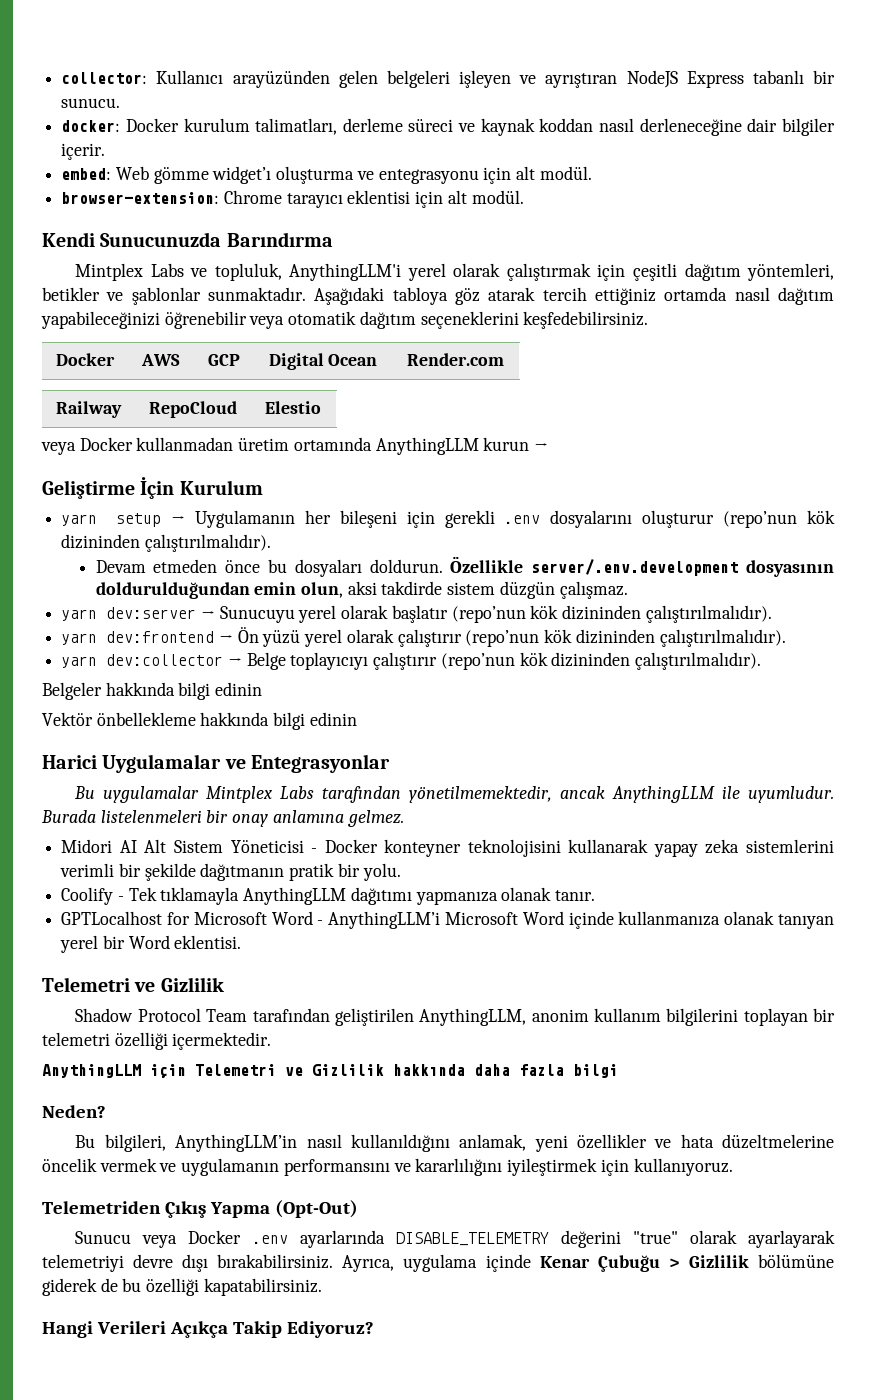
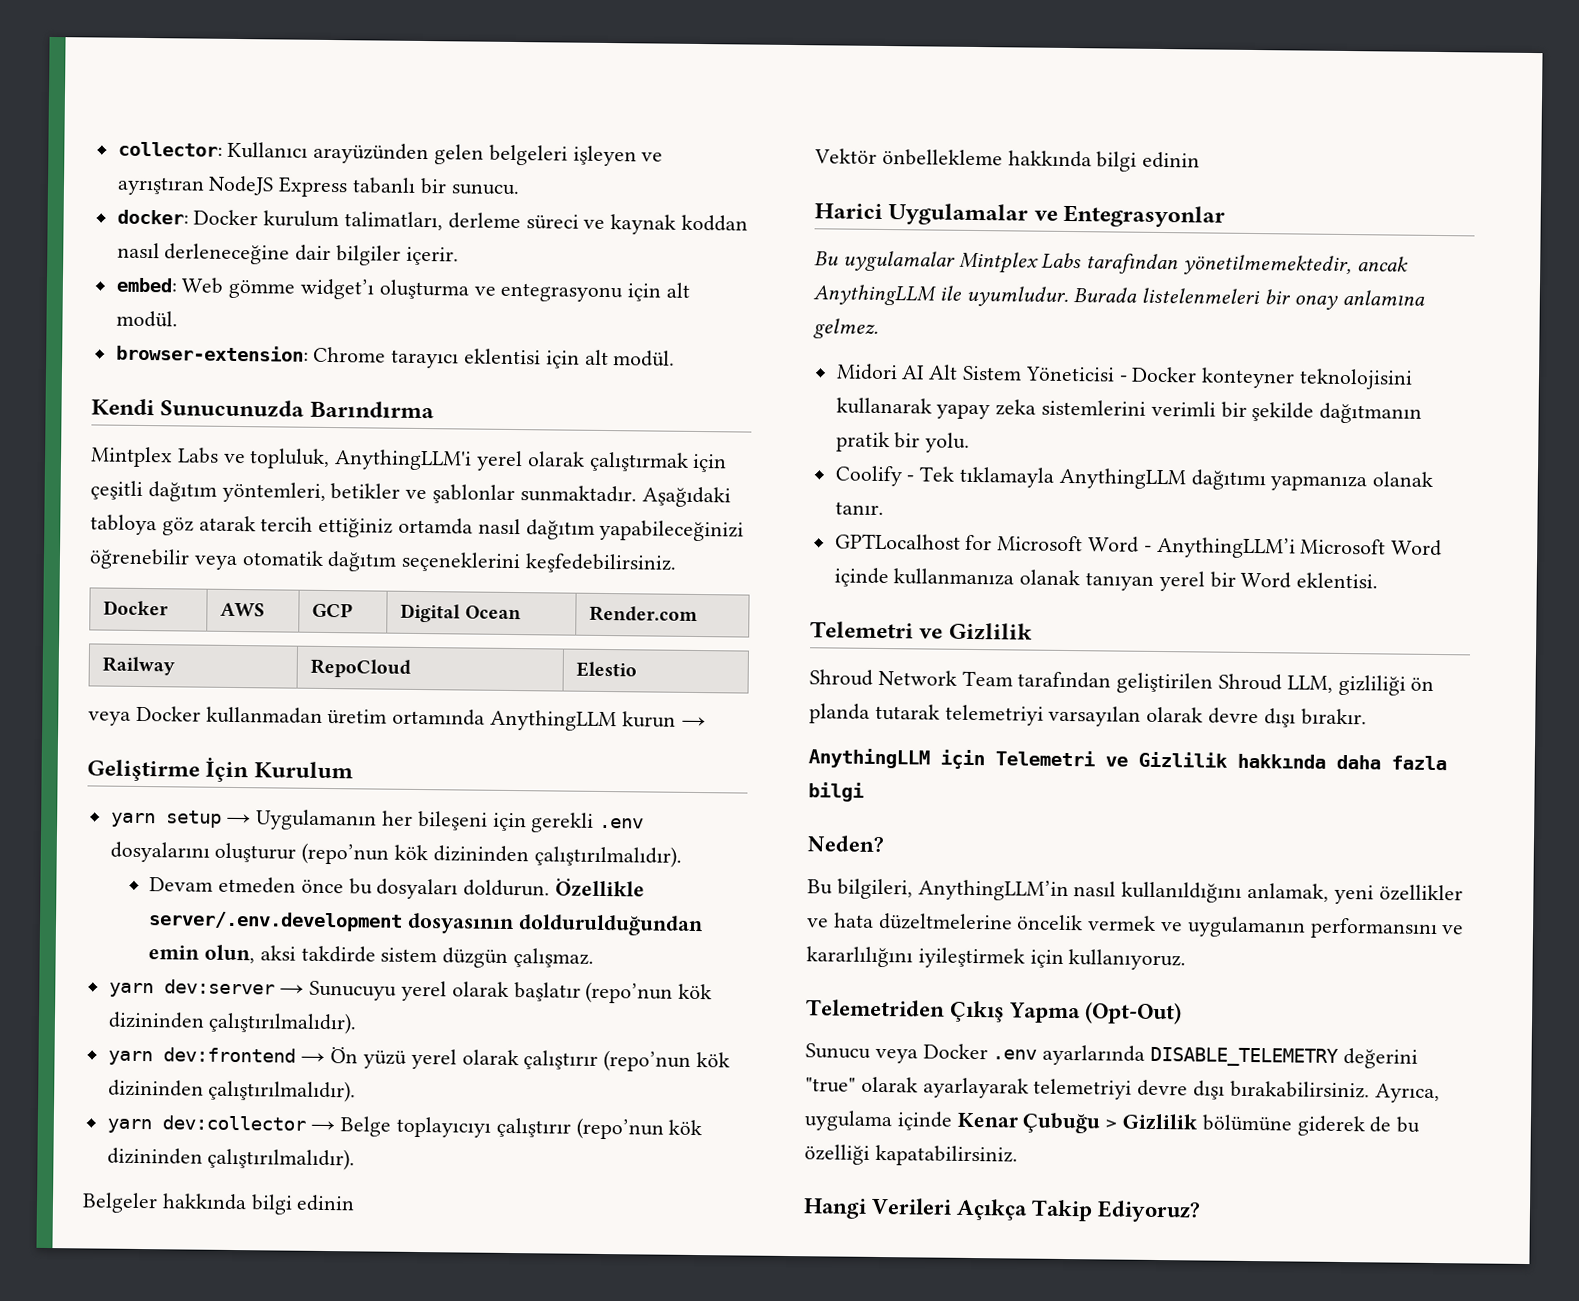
[75,1008,201,1022] Shadow Protocol -> [809,669,957,686] Shroud Network
[419,1008,836,1026] [42,1032,272,1050] AnythingLLM, anonim kullanım bilgilerini toplayan bir telemetri özelliği içermektedir. -> [1218,673,1435,696] [809,703,1367,728] Shroud LLM, gizliliği ön planda tutarak telemetriyi varsayılan olarak devre dışı bırakır.

